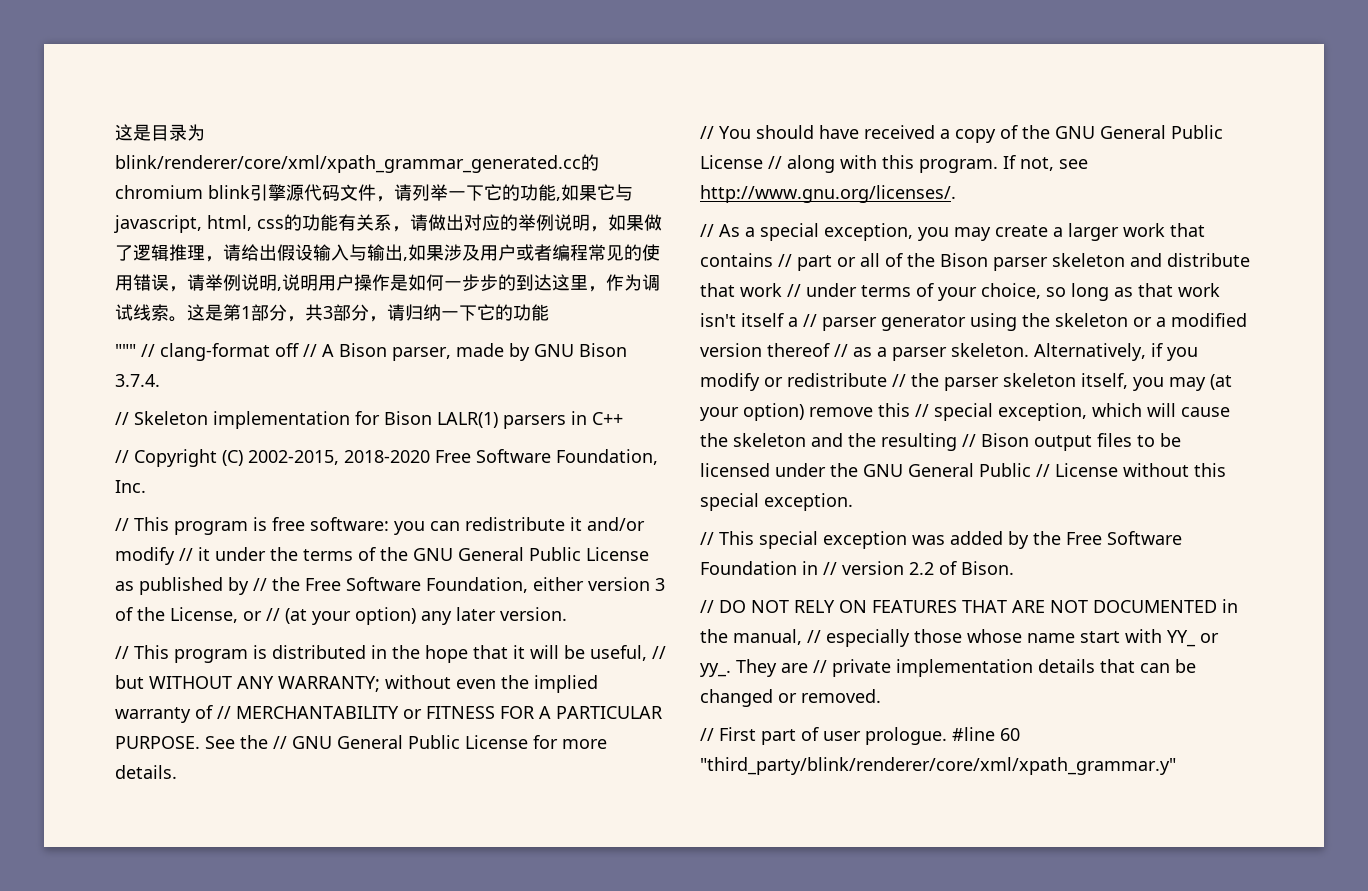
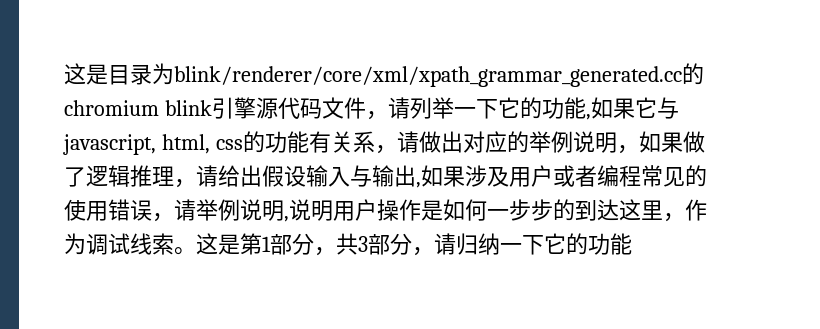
[115,343,627,361] [115,374,160,387] [115,411,623,429] [115,449,658,467] [115,480,146,493] [115,517,645,535] [115,547,649,565] [115,577,665,595] [115,607,567,625] [115,645,666,663] [115,675,598,693] [115,705,662,723] [115,735,607,749] [115,765,177,779] [700,125,1223,143] [700,155,1088,173] [700,185,956,203] [700,223,1205,241] [700,253,1250,271] [700,283,1220,301] [700,313,1247,331] [700,343,1198,361] [700,373,1232,391] [700,403,1230,421] [700,433,1181,451] [700,463,1226,477] [700,493,853,511] [700,531,1182,549] [700,561,1014,575] [700,599,1238,613] [700,629,1219,647] [700,659,1196,677] [700,689,881,707] [700,727,1020,745] [700,757,1176,775] // """ // clang-format off // A Bison parser, made by GNU Bison 3.7.4. // // Skeleton implementation for Bison LALR(1) parsers in C++ // // Copyright (C) 2002-2015, 2018-2020 Free Software Foundation, Inc. // // This program is free software: you can redistribute it and/or modify // it under the terms of the GNU General Public License as published by // the Free Software Foundation, either version 3 of the License, or // (at your option) any later version. // // This program is distributed in the hope that it will be useful, // but WITHOUT ANY WARRANTY; without even the implied warranty of // MERCHANTABILITY or FITNESS FOR A PARTICULAR PURPOSE. See the // GNU General Public License for more details. // // You should have received a copy of the GNU General Public License // along with this program. If not, see http://www.gnu.org/licenses/. // // As a special exception, you may create a larger work that contains // part or all of the Bison parser skeleton and distribute that work // under terms of your choice, so long as that work isn't itself a // parser generator using the skeleton or a modified version thereof // as a parser skeleton. Alternatively, if you modify or redistribute // the parser skeleton itself, you may (at your option) remove this // special exception, which will cause the skeleton and the resulting // Bison output files to be licensed under the GNU General Public // License without this special exception. // // This special exception was added by the Free Software Foundation in // version 2.2 of Bison. // // DO NOT RELY ON FEATURES THAT ARE NOT DOCUMENTED in the manual, // especially those whose name start with YY_ or yy_. They are // private implementation details that can be changed or removed. // // First part of user prologue. #line 60 "third_party/blink/renderer/core/xml/xpath_grammar.y" -> (632, 244) none

